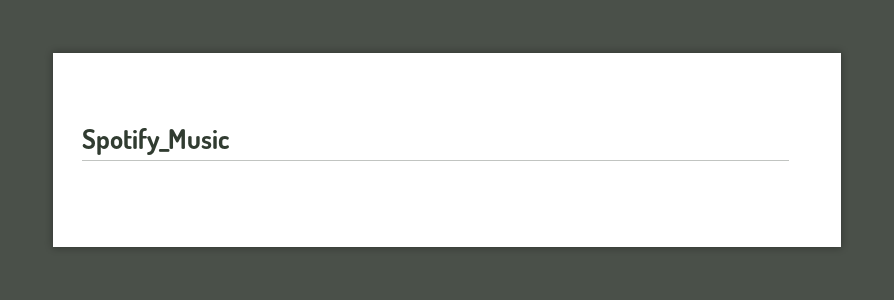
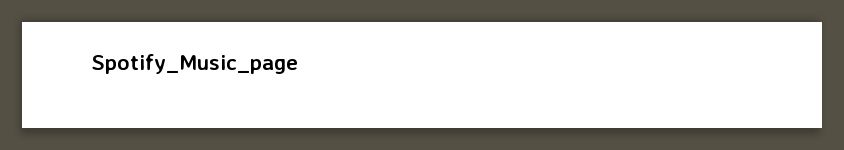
[82,128,230,155] Spotify_Music -> [91,54,298,74] Spotify_Music_page

